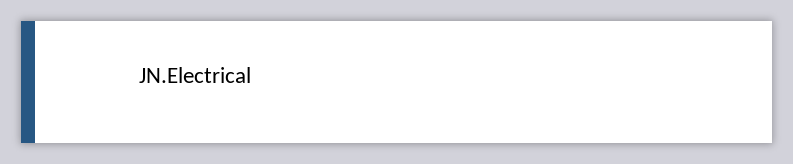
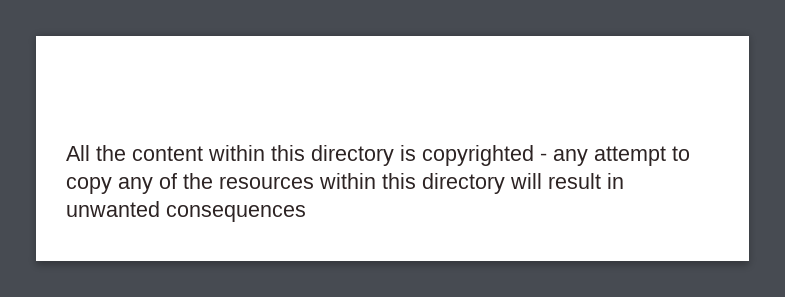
[139,67,251,83] JN.Electrical -> [66,145,690,166] [66,173,624,194] [66,201,306,222] All the content within this directory is copyrighted - any attempt to copy any of the resources within this directory will result in unwanted consequences

